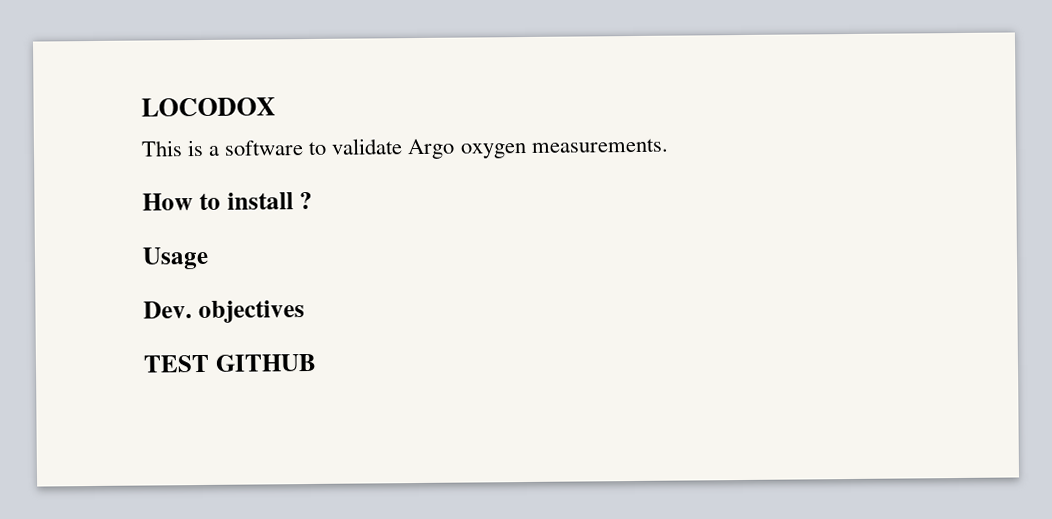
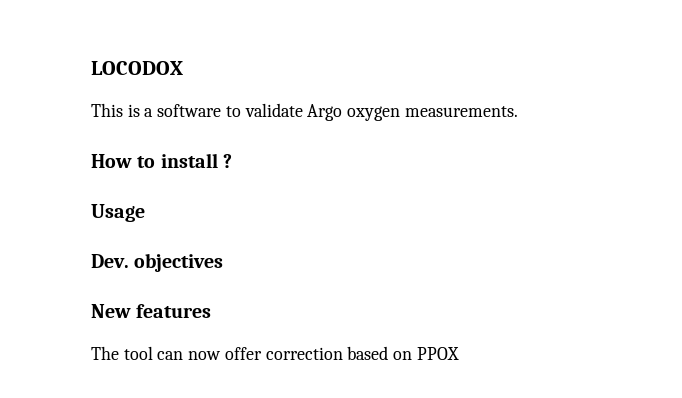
[143,353,317,373] TEST GITHUB -> [91,304,212,318] [91,346,459,360] New features // The tool can now offer correction based on PPOX

